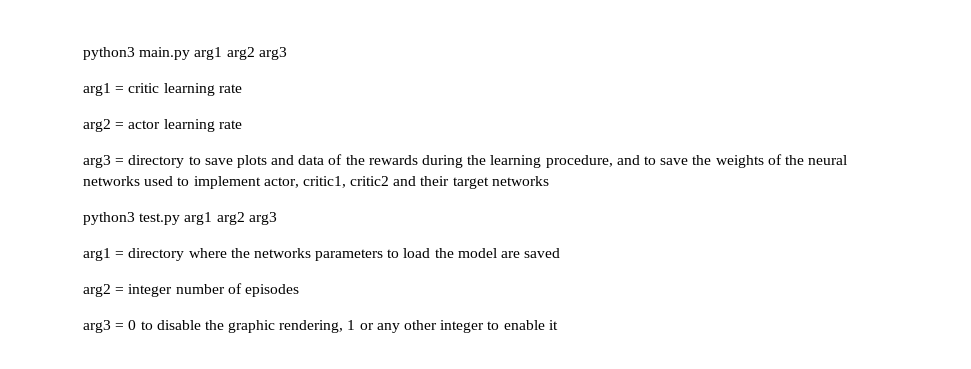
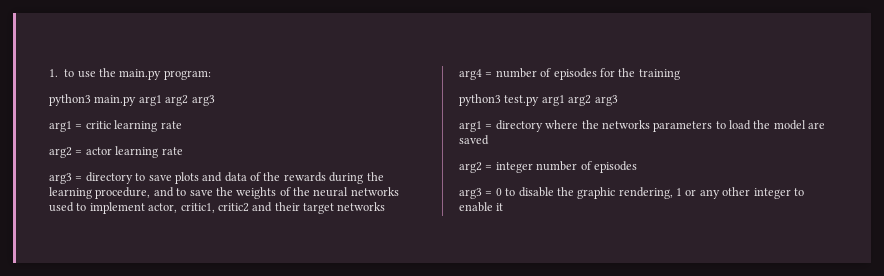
(83, 53) none -> [49,68,211,80] 1. to use the main.py program: //
(549, 181) none -> [459,68,680,80] // arg4 = number of episodes for the training

